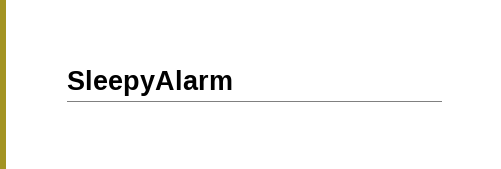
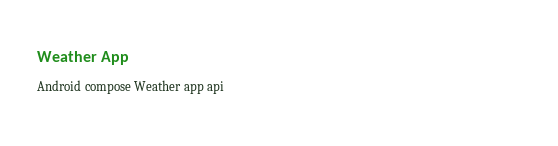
[67,70,233,96] SleepyAlarm -> [37,51,130,65] [37,80,225,94] Weather App // Android compose Weather app api

